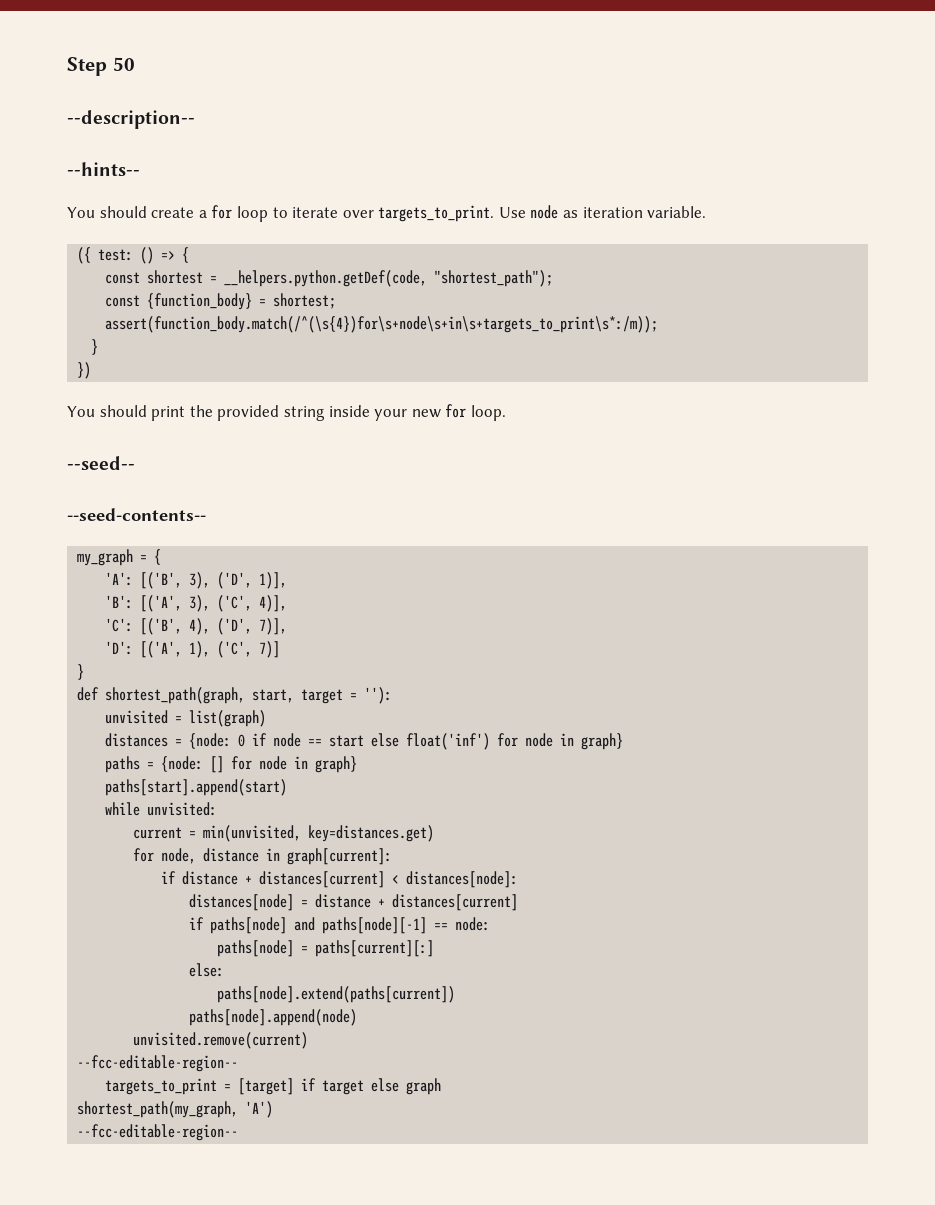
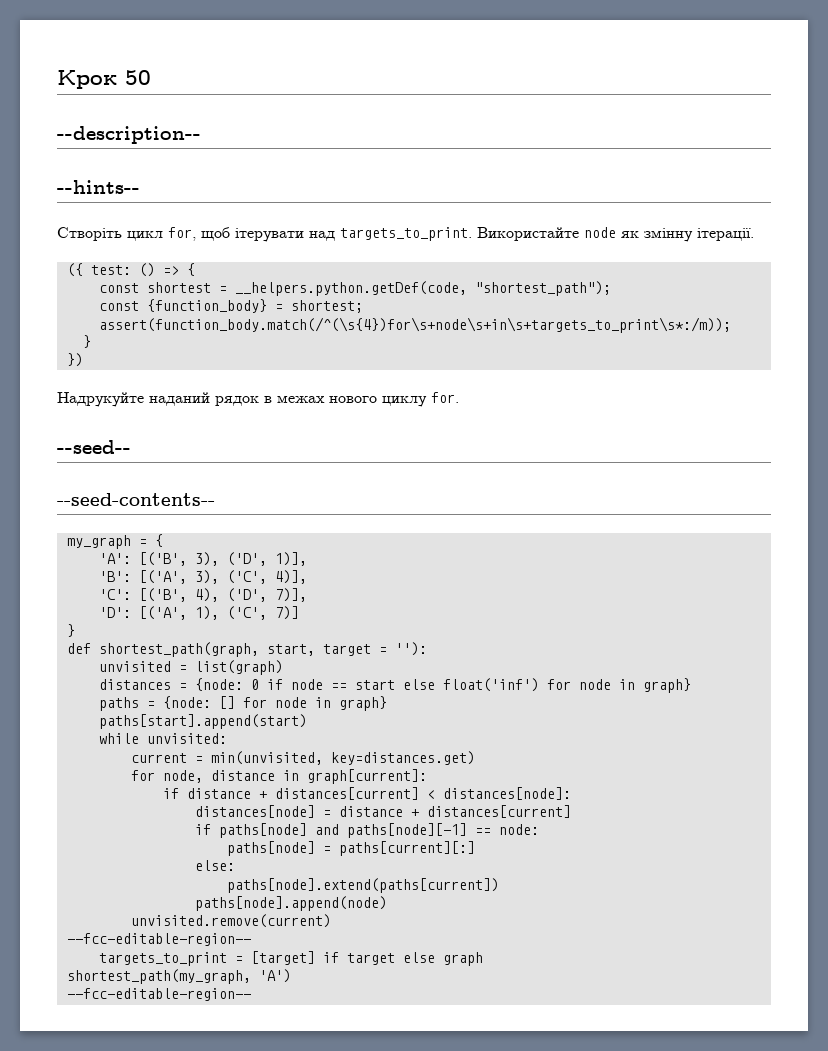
[67,57,107,76] Step -> [57,70,117,89] Крок
[67,205,707,222] You should create a for loop to iterate over targets_to_print. Use node as iteration variable. -> [57,227,754,242] Створіть цикл for, щоб ітерувати над targets_to_print. Використайте node як змінну ітерації.
[67,404,506,421] You should print the provided string inside your new for loop. -> [57,392,459,407] Надрукуйте наданий рядок в межах нового циклу for.

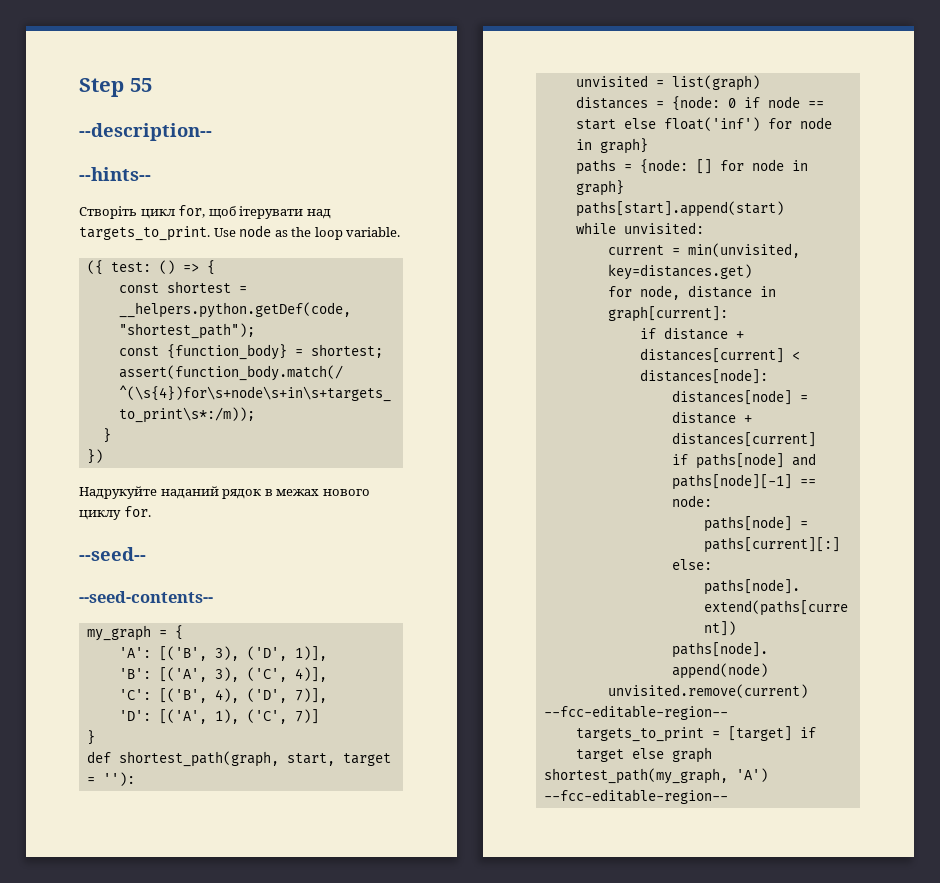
[57,70,151,89] Крок 50 -> [79,78,152,97] Step 55
[477,227,754,242] Використайте node як змінну ітерації. -> [213,225,401,240] Use node as the loop variable.

